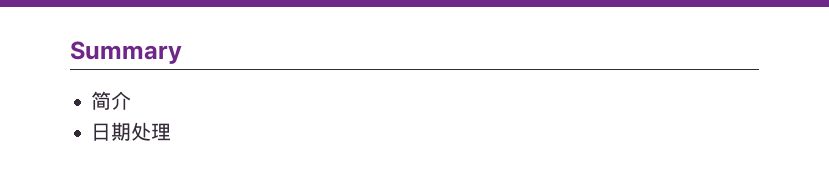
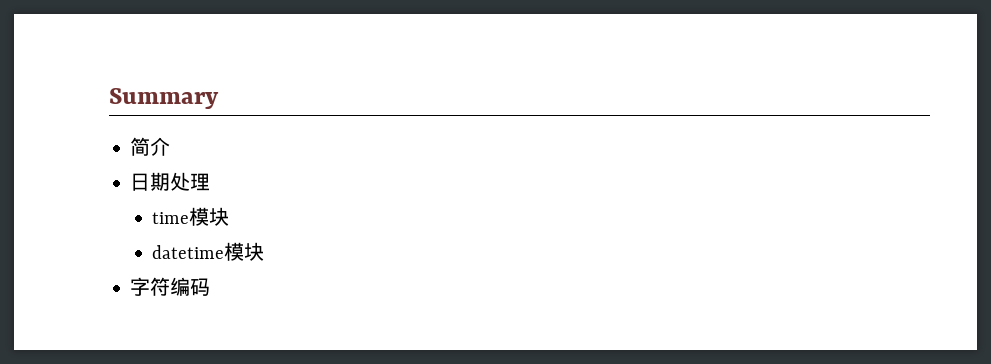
(172, 132) none -> [152,207,230,226] [152,242,265,261] [130,277,211,296] // time模块 // datetime模块 // 字符编码

